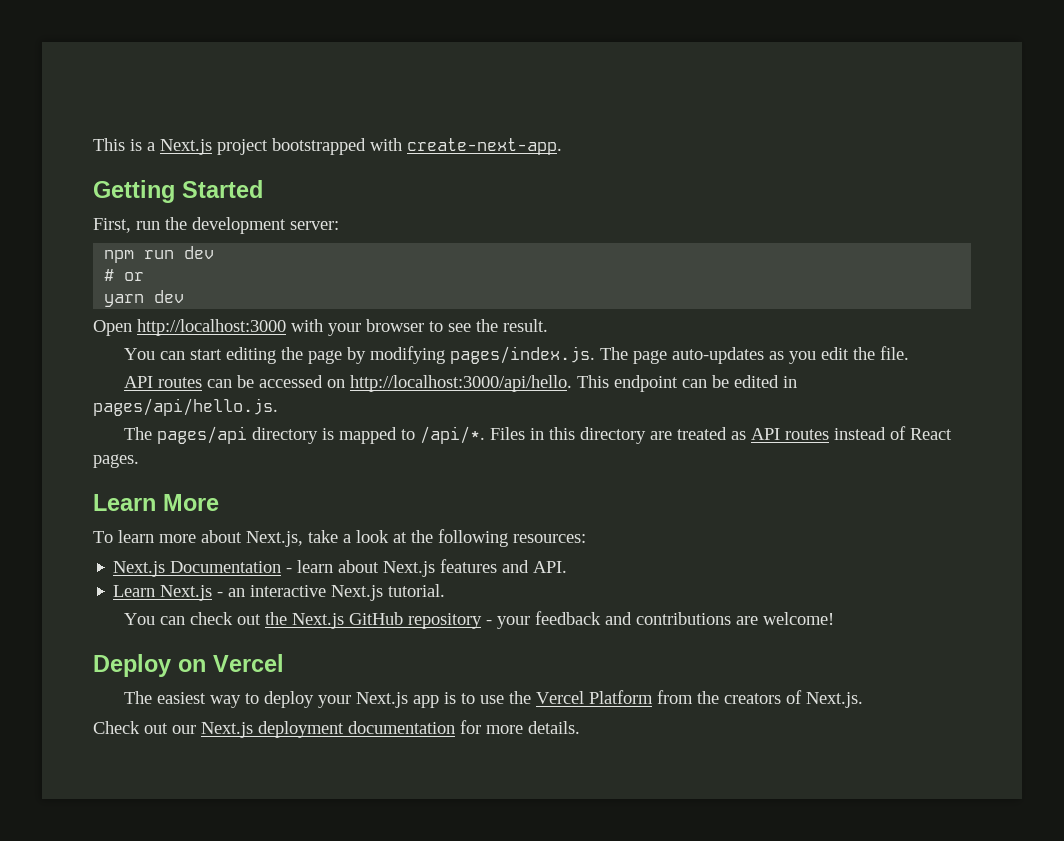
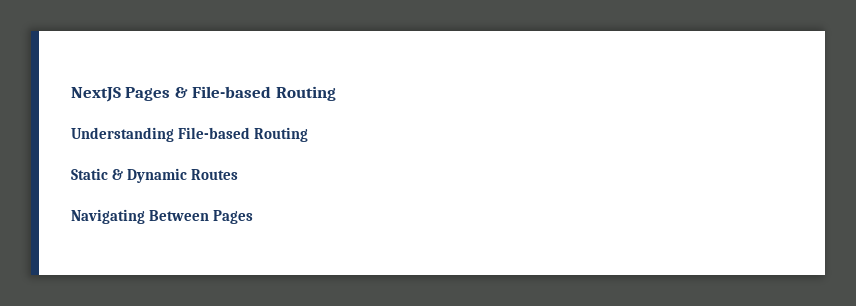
[93,138,562,155] [93,180,263,203] [93,217,339,234] [104,246,215,263] [104,269,145,281] [104,290,185,307] [93,319,548,336] [124,346,910,364] [124,375,798,392] [93,398,278,416] [124,426,953,444] [93,454,139,468] [93,494,219,511] [93,529,586,547] [113,559,568,577] [113,584,446,601] [124,611,835,629] [93,654,284,677] [124,690,864,708] [93,720,580,738] This is a Next.js project bootstrapped with create-next-app. // Getting Started // First, run the development server: // npm run dev // # or // yarn dev // Open http://localhost:3000 with your browser to see the result. // You can start editing the page by modifying pages/index.js. The page auto-updates as you edit the file. // API routes can be accessed on http://localhost:3000/api/hello. This endpoint can be edited in pages/api/hello.js. // The pages/api directory is mapped to /api/*. Files in this directory are treated as API routes instead of React pages. // Learn More // To learn more about Next.js, take a look at the following resources: // Next.js Documentation - learn about Next.js features and API. // Learn Next.js - an interactive Next.js tutorial. // You can check out the Next.js GitHub repository - your feedback and contributions are welcome! // Deploy on Vercel // The easiest way to deploy your Next.js app is to use the Vercel Platform from the creators of Next.js. // Check out our Next.js deployment documentation for more details. -> [71,86,336,102] [71,127,309,142] [71,168,239,183] [71,209,254,224] NextJS Pages & File-based Routing // Understanding File-based Routing // Static & Dynamic Routes // Navigating Between Pages

